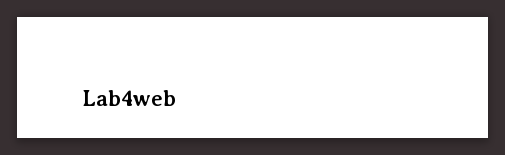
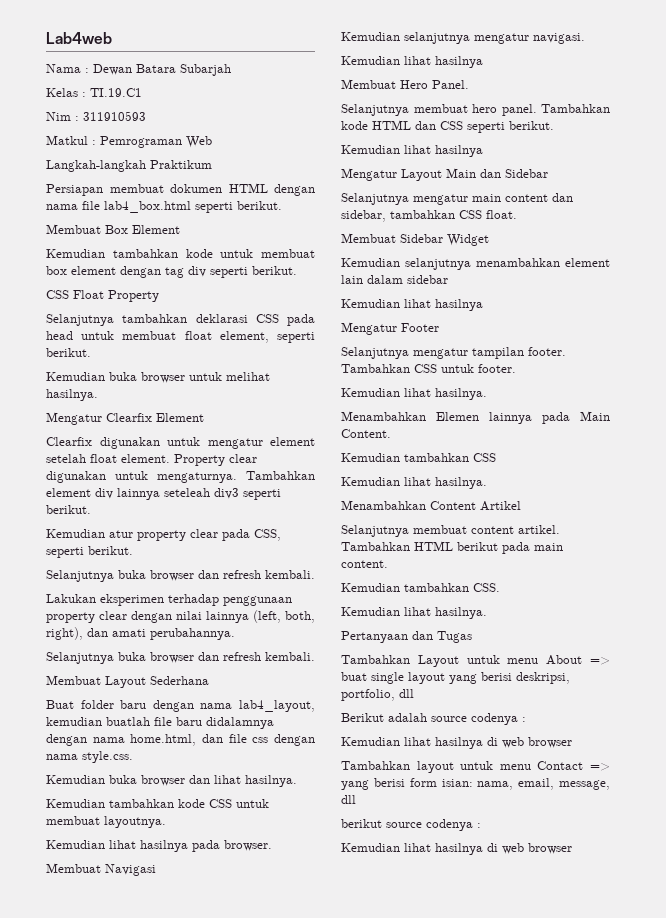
(176, 98) none -> [46,64,231,76] [46,88,142,97] [46,111,146,121] [46,135,212,148] [46,160,212,172] [46,183,315,196] [46,201,282,213] [46,224,180,234] [46,249,315,258] [46,266,297,278] [46,290,159,302] [46,314,315,326] [46,331,315,343] [46,348,91,357] [46,372,270,383] [46,389,98,401] [46,412,204,425] [46,437,315,449] [46,454,257,466] [46,471,315,483] [46,488,281,500] [46,505,91,514] [46,529,281,541] [46,546,133,558] [46,570,315,582] [46,594,292,606] [46,610,315,623] [46,627,235,640] [46,652,315,664] [46,675,209,688] [46,700,315,712] [46,717,274,729] [46,734,315,746] [46,751,133,763] [46,775,297,787] [46,799,269,808] [46,816,166,828] [46,840,272,852] [46,863,156,876] [341,32,585,44] [341,56,483,68] [341,79,469,89] [341,104,610,116] [341,120,554,133] [341,145,483,157] [341,168,548,181] [341,193,573,205] [341,210,517,222] [341,233,489,246] [341,258,610,270] [341,275,448,284] [341,299,483,311] [341,322,439,335] [341,347,566,359] [341,364,516,373] [341,388,487,400] [341,411,610,424] [341,429,391,438] [341,453,496,462] [341,477,487,489] [341,500,521,511] [341,525,560,537] [341,541,563,554] [341,560,388,568] [341,583,500,592] [341,607,487,619] [341,631,472,643] [341,655,610,667] [341,672,570,684] [341,689,414,701] [341,713,526,725] [341,737,572,749] [341,761,610,773] [341,778,610,790] [341,795,356,804] [341,819,481,831] [341,843,572,855] // Nama : Dewan Batara Subarjah // Kelas : TI.19.C1 // Nim : 311910593 // Matkul : Pemrograman Web // Langkah-langkah Praktikum // Persiapan membuat dokumen HTML dengan nama file lab4_box.html seperti berikut. // Membuat Box Element // Kemudian tambahkan kode untuk membuat box element dengan tag div seperti berikut. // CSS Float Property // Selanjutnya tambahkan deklarasi CSS pada head untuk membuat float element, seperti berikut. // Kemudian buka browser untuk melihat hasilnya. // Mengatur Clearfix Element // Clearfix digunakan untuk mengatur element setelah float element. Property clear digunakan untuk mengaturnya. Tambahkan element div lainnya seteleah div3 seperti berikut. // Kemudian atur property clear pada CSS, seperti berikut. // Selanjutnya buka browser dan refresh kembali. // Lakukan eksperimen terhadap penggunaan property clear dengan nilai lainnya (left, both, right), dan amati perubahannya. // Selanjutnya buka browser dan refresh kembali. // Membuat Layout Sederhana // Buat folder baru dengan nama lab4_layout, kemudian buatlah file baru didalamnya dengan nama home.html, dan file css dengan nama style.css. // Kemudian buka browser dan lihat hasilnya. // Kemudian tambahkan kode CSS untuk membuat layoutnya. // Kemudian lihat hasilnya pada browser. // Membuat Navigasi // Kemudian selanjutnya mengatur navigasi. // Kemudian lihat hasilnya // Membuat Hero Panel. // Selanjutnya membuat hero panel. Tambahkan kode HTML dan CSS seperti berikut. // Kemudian lihat hasilnya // Mengatur Layout Main dan Sidebar // Selanjutnya mengatur main content dan sidebar, tambahkan CSS float. // Membuat Sidebar Widget // Kemudian selanjutnya menambahkan element lain dalam sidebar // Kemudian lihat hasilnya // Mengatur Footer // Selanjutnya mengatur tampilan footer. Tambahkan CSS untuk footer. // Kemudian lihat hasilnya. // Menambahkan Elemen lainnya pada Main Content. // Kemudian tambahkan CSS // Kemudian lihat hasilnya. // Menambahkan Content Artikel // Selanjutnya membuat content artikel. Tambahkan HTML berikut pada main content. // Kemudian tambahkan CSS. // Kemudian lihat hasilnya. // Pertanyaan dan Tugas // Tambahkan Layout untuk menu About => buat single layout yang berisi deskripsi, portfolio, dll // Berikut adalah source codenya : // Kemudian lihat hasilnya di web browser // Tambahkan layout untuk menu Contact => yang berisi form isian: nama, email, message, dll // berikut source codenya : // Kemudian lihat hasilnya di web browser

